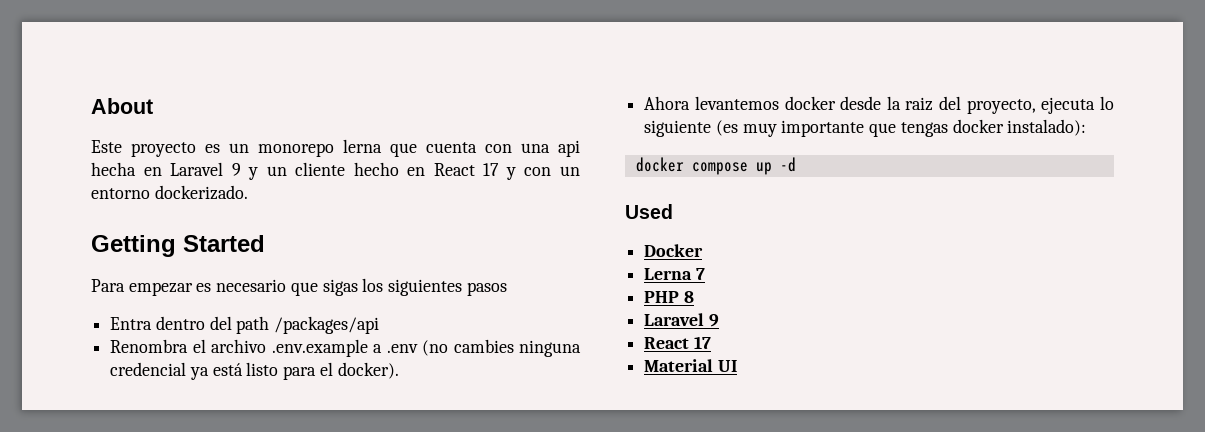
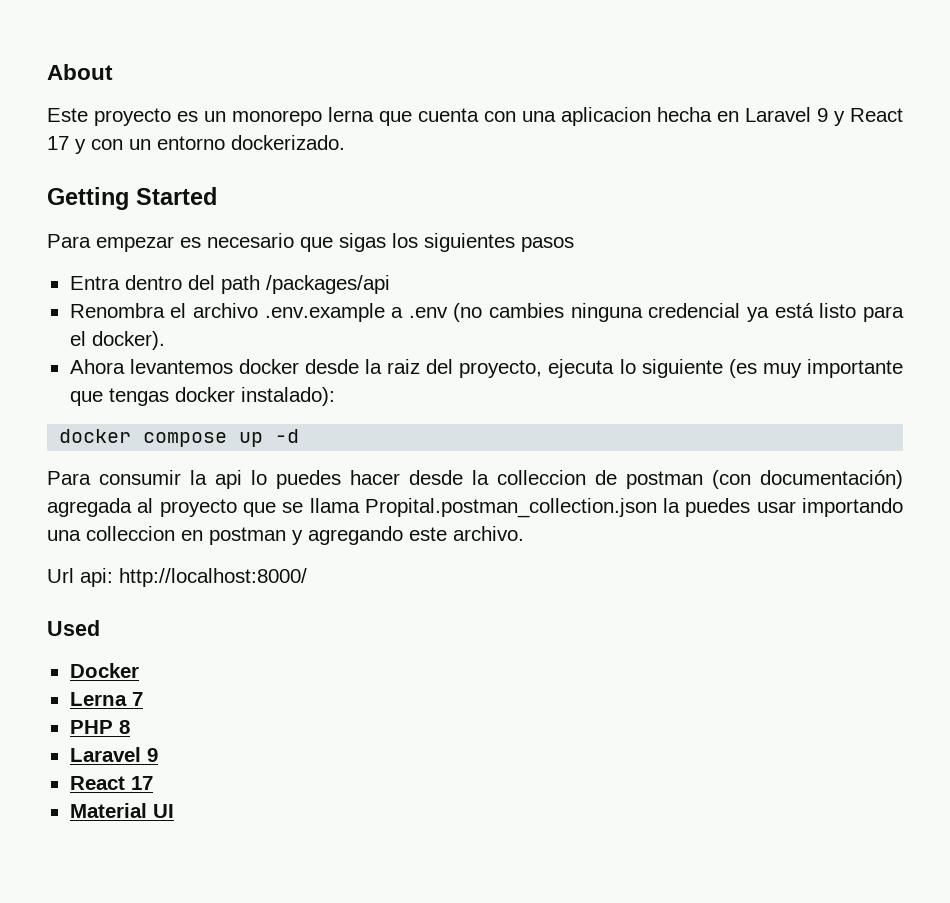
[558,140,580,157] api -> [561,107,651,126] aplicacion
[266,162,426,176] un cliente hecho en -> (845, 118) none
(796, 164) none -> [47,470,903,489] [47,498,903,518] [47,526,524,545] [47,568,307,587] // Para consumir la api lo puedes hacer desde la colleccion de postman (con documentación) agregada al proyecto que se llama Propital.postman_collection.json la puedes usar importando una colleccion en postman y agregando este archivo. // Url api: http://localhost:8000/

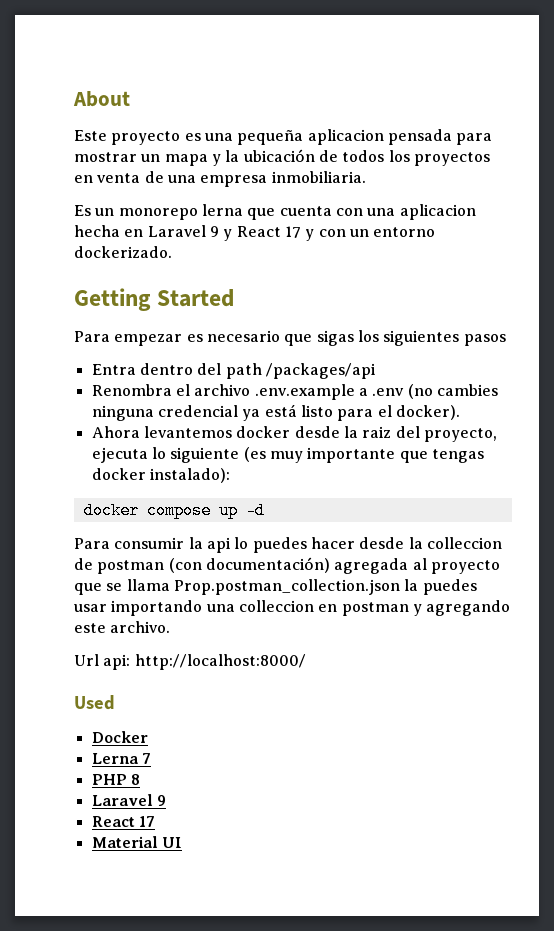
(198, 116) none -> [204,129,493,145] [74,149,490,166] [74,171,366,187] [74,205,91,216] una pequeña aplicacion pensada para mostrar un mapa y la ubicación de todos los proyectos en venta de una empresa inmobiliaria. // Es
[364,498,657,518] Propital.postman_collection.json -> [173,579,400,595] Prop.postman_collection.json

